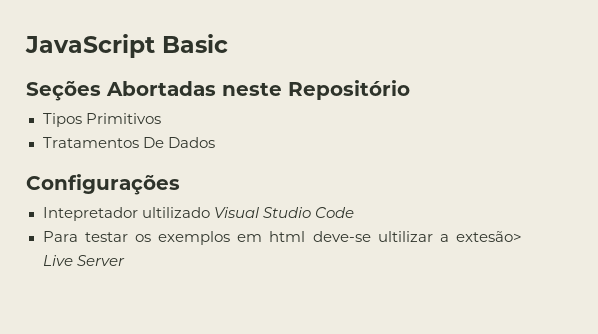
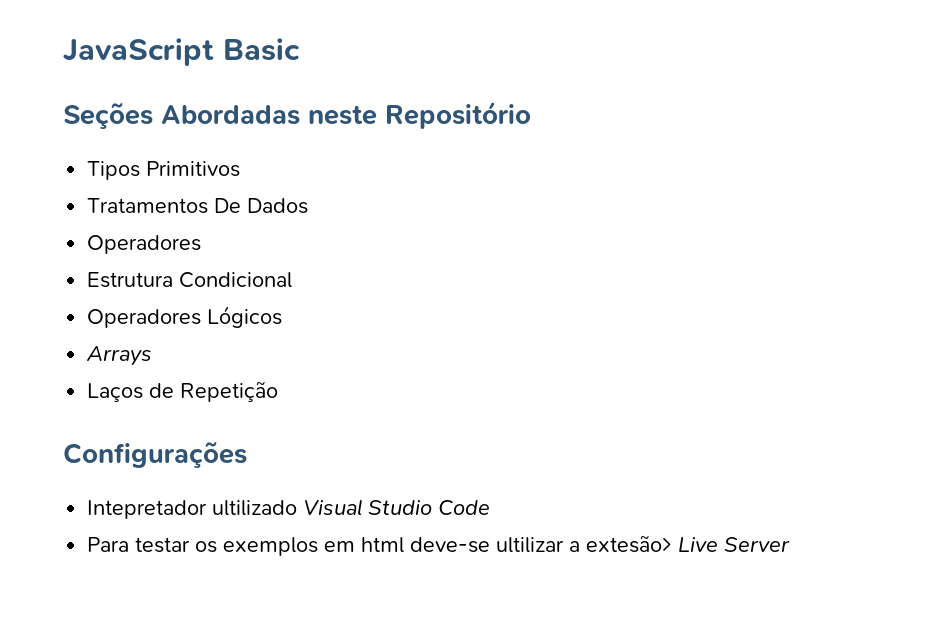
[106,81,216,96] Abortadas -> [161,105,300,125] Abordadas
(215, 142) none -> [87,235,202,254] [87,272,293,288] [87,306,283,328] [86,346,153,366] [87,381,279,402] // Operadores // Estrutura Condicional // Operadores Lógicos // Arrays // Laços de Repetição

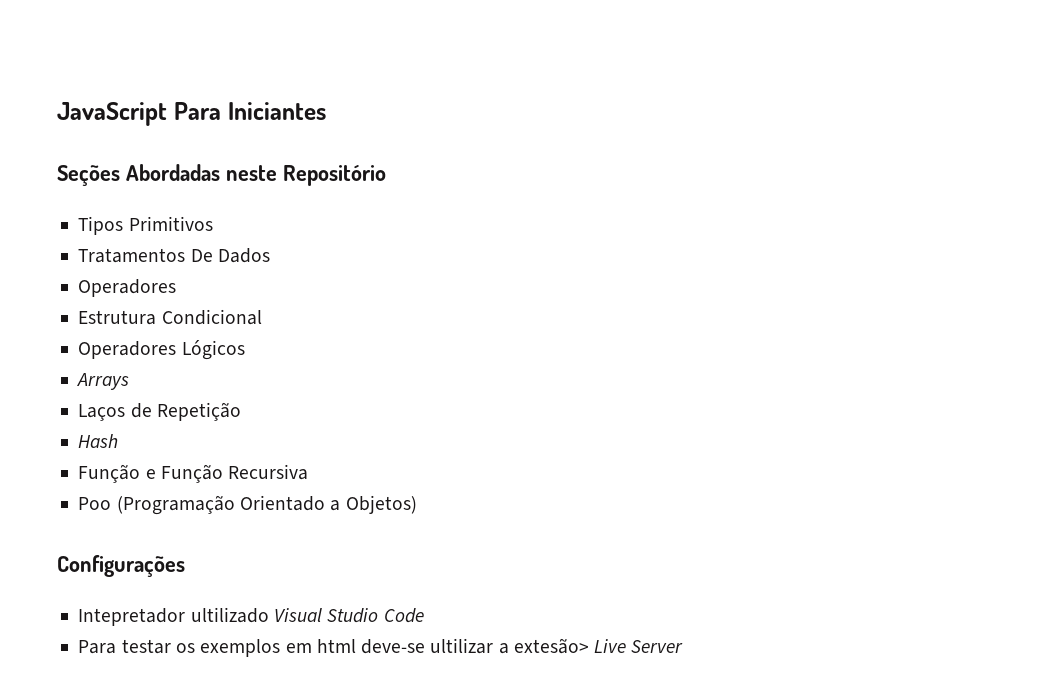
[223,38,300,61] Basic -> [173,102,326,120] Para Iniciantes
(279, 391) none -> [78,434,119,448] [78,464,309,483] [78,495,417,515] // Hash // Função e Função Recursiva // Poo (Programação Orientado a Objetos)

